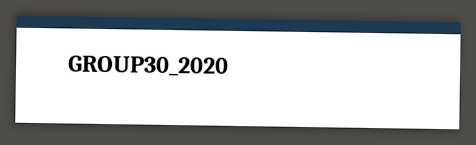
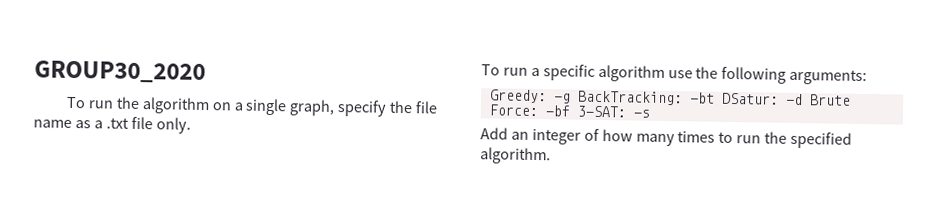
(229, 66) none -> [65,96,439,117] [33,116,191,134] [481,64,868,86] [489,89,851,106] [488,104,650,118] [480,127,853,149] [480,147,551,165] // To run the algorithm on a single graph, specify the file name as a .txt file only. // To run a specific algorithm use the following arguments: // Greedy: -g BackTracking: -bt DSatur: -d Brute Force: -bf 3-SAT: -s // Add an integer of how many times to run the specified algorithm.

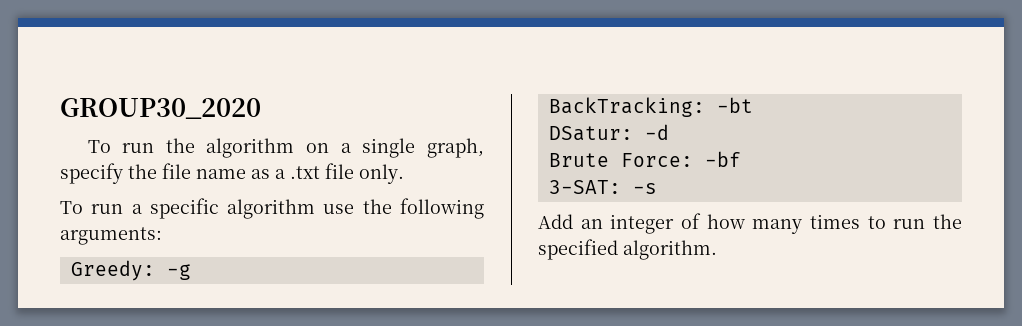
(571, 98) none -> (191, 272) //
(715, 98) none -> (753, 105) //
(803, 99) none -> (669, 132) //
(570, 111) none -> (741, 159) //

